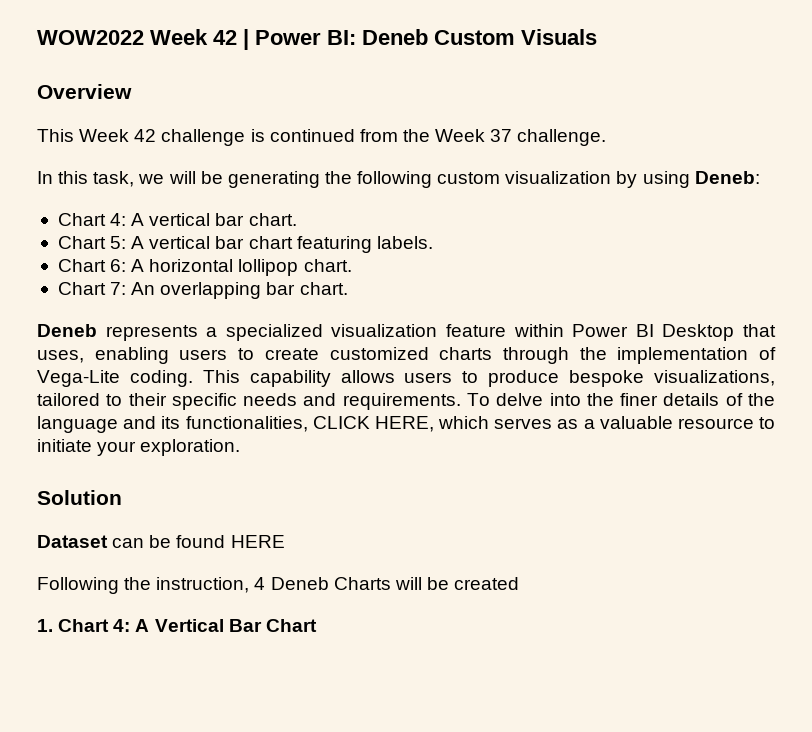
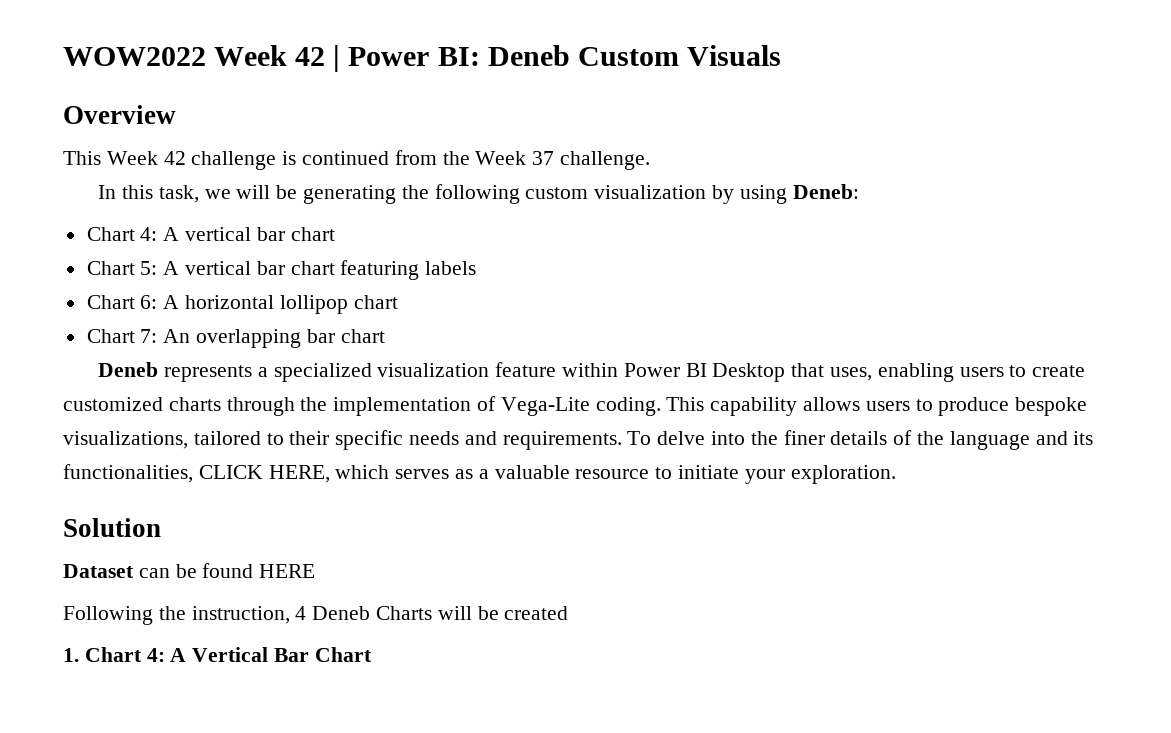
[248,213,297,226] chart. -> [290,227,335,241] chart
[376,236,433,249] labels. -> [425,261,477,275] labels
[303,259,352,272] chart. -> [353,295,398,309] chart
[299,282,348,295] chart. -> [340,329,385,343] chart

